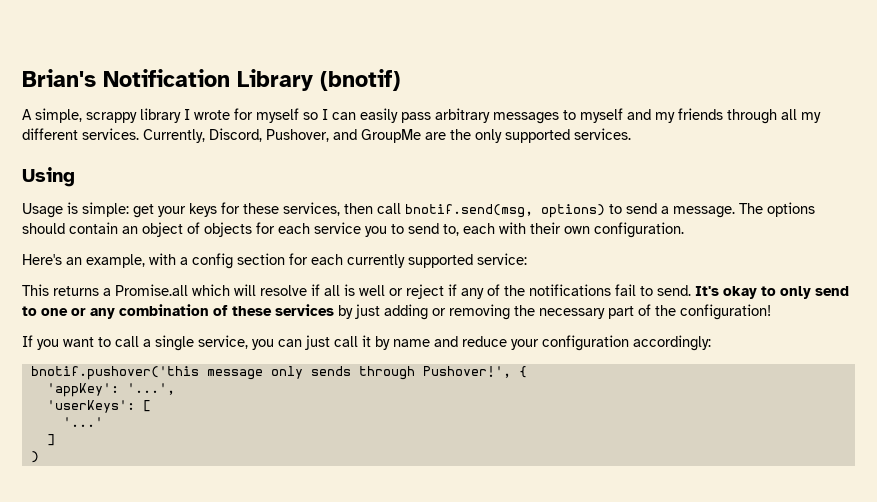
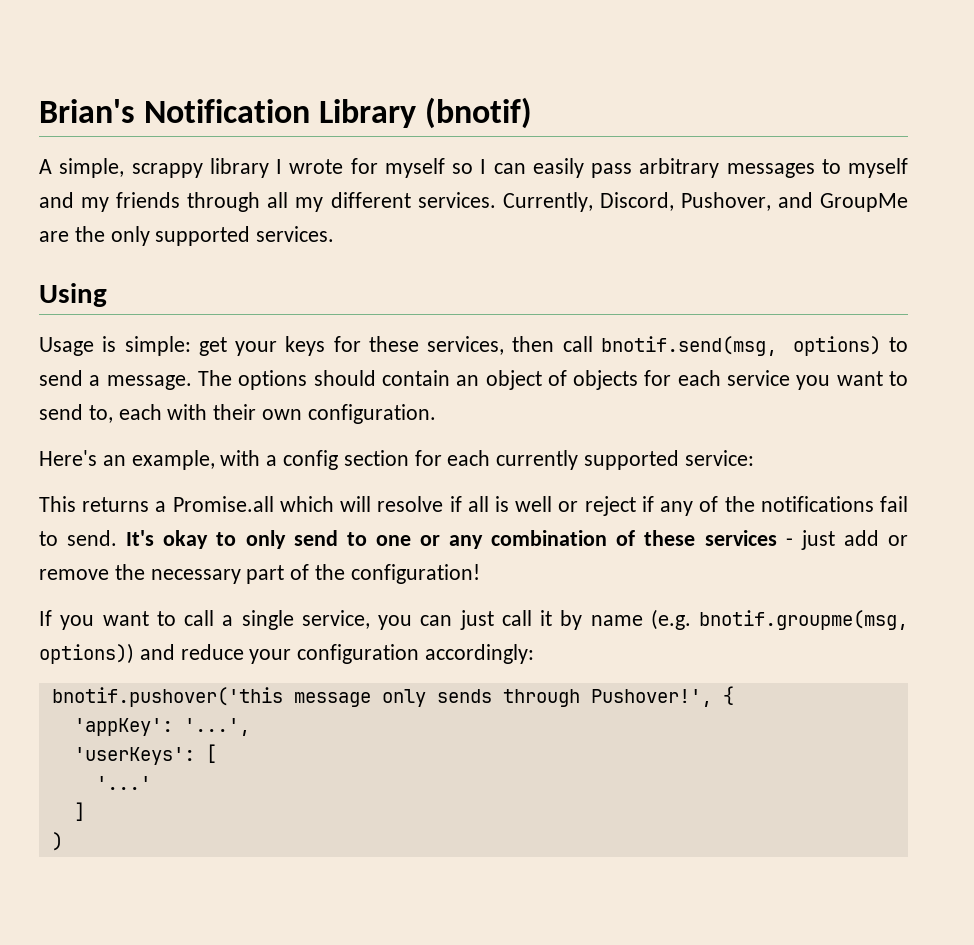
(387, 231) none -> [836,371,883,386] want
[338,304,510,320] by just adding or removing -> [785,530,908,550] [39,569,109,580] - just add or remove
(430, 343) none -> [650,609,908,630] [39,643,134,664] (e.g. bnotif.groupme(msg, options))

